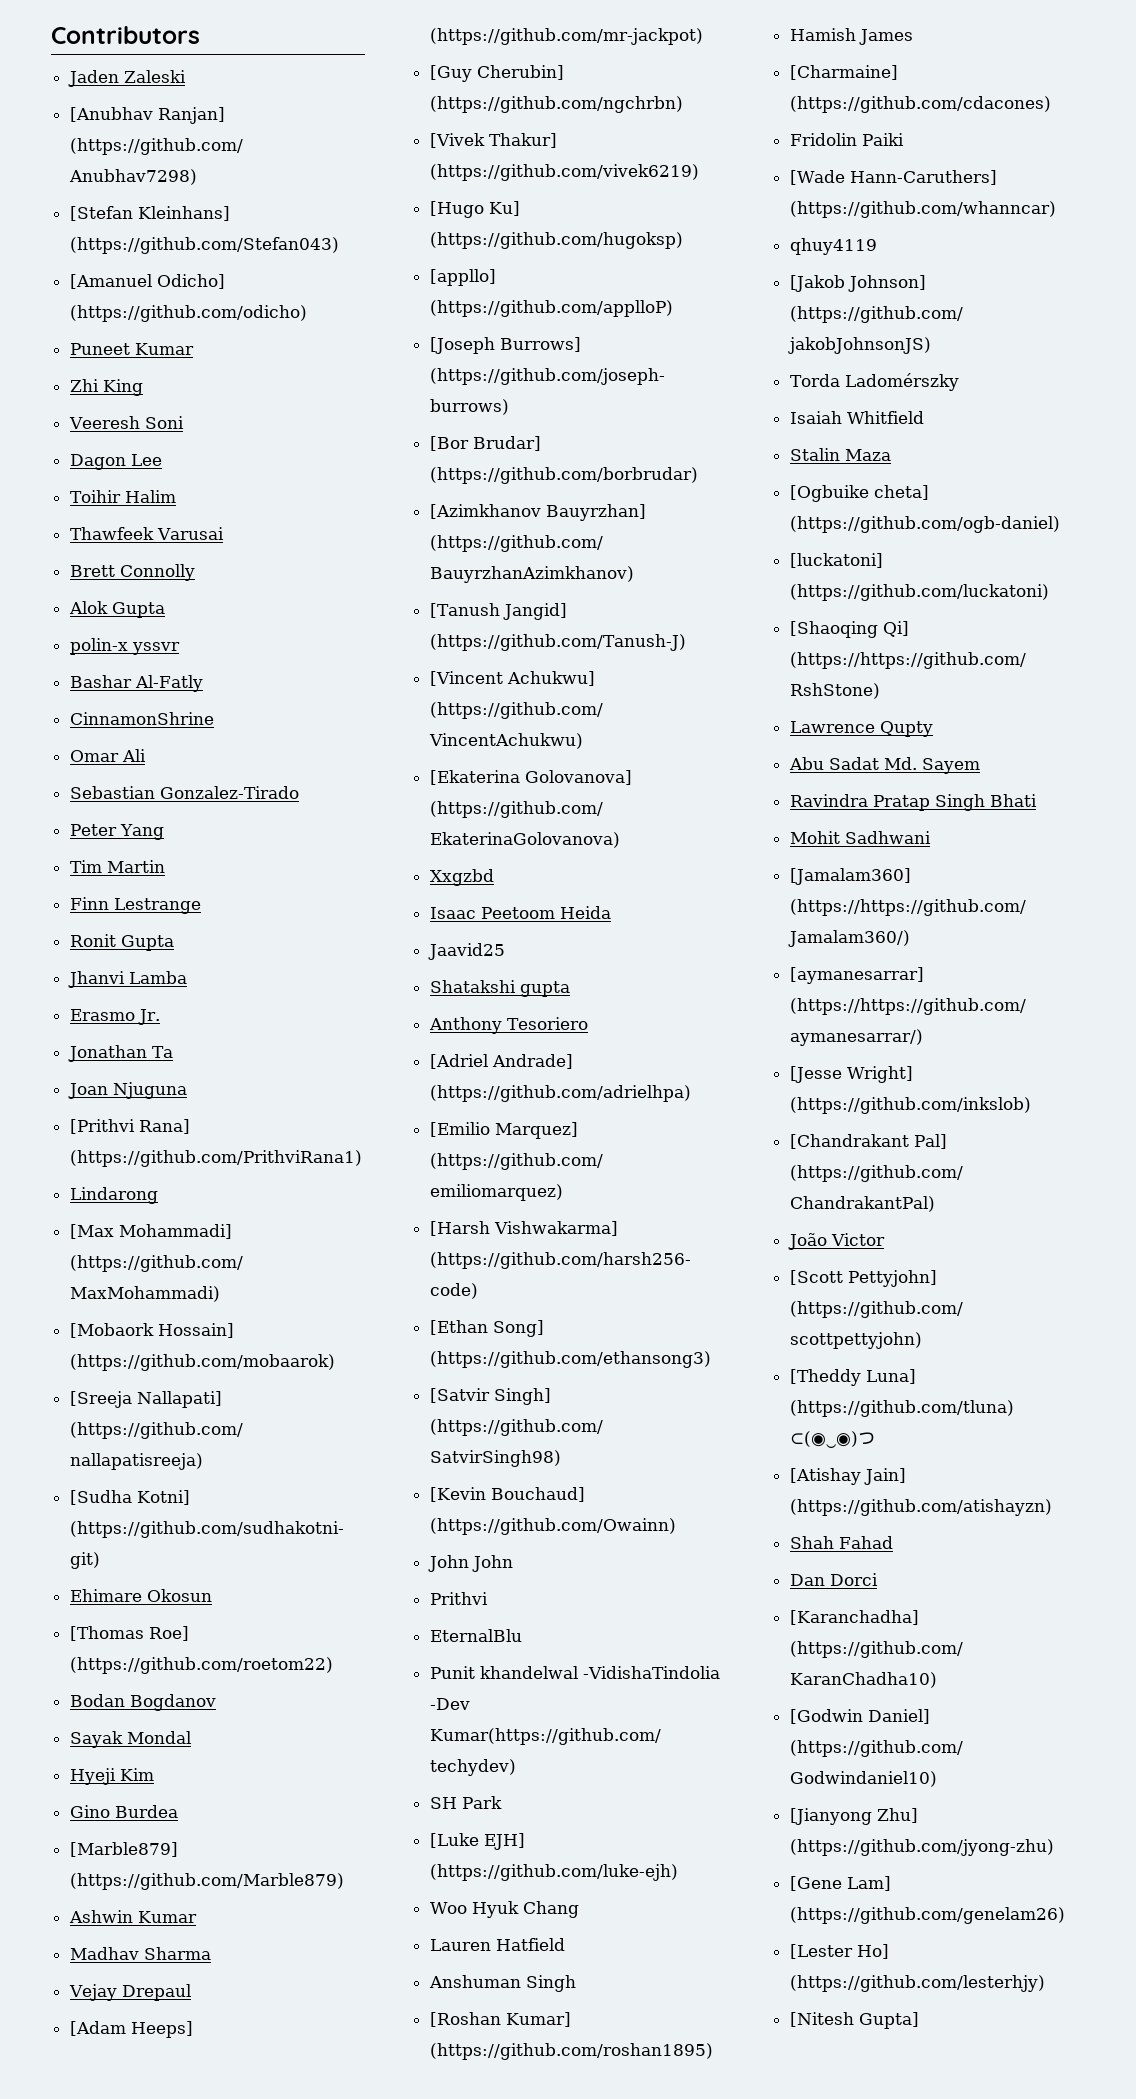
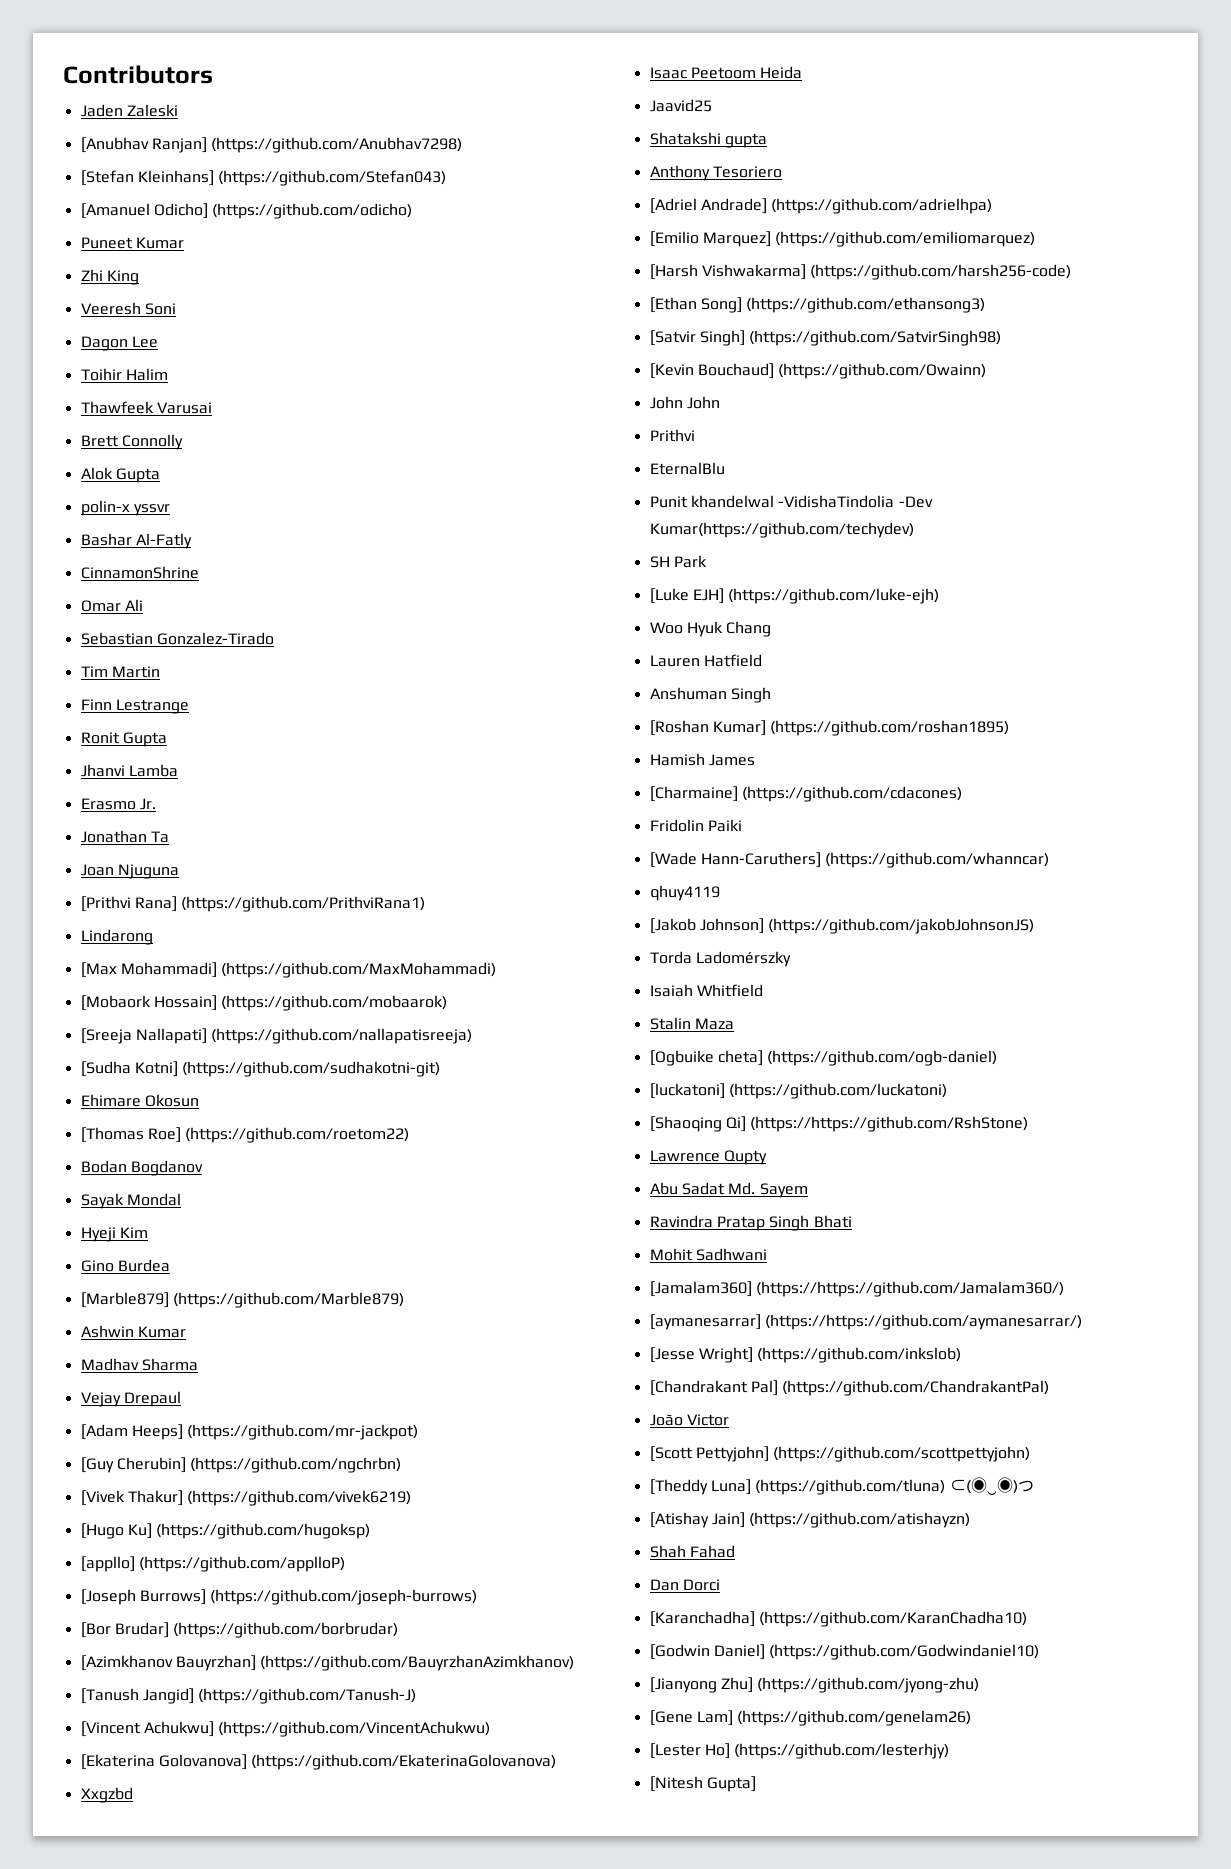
[69,824,164,840] // Peter Yang -> (274, 638) none

